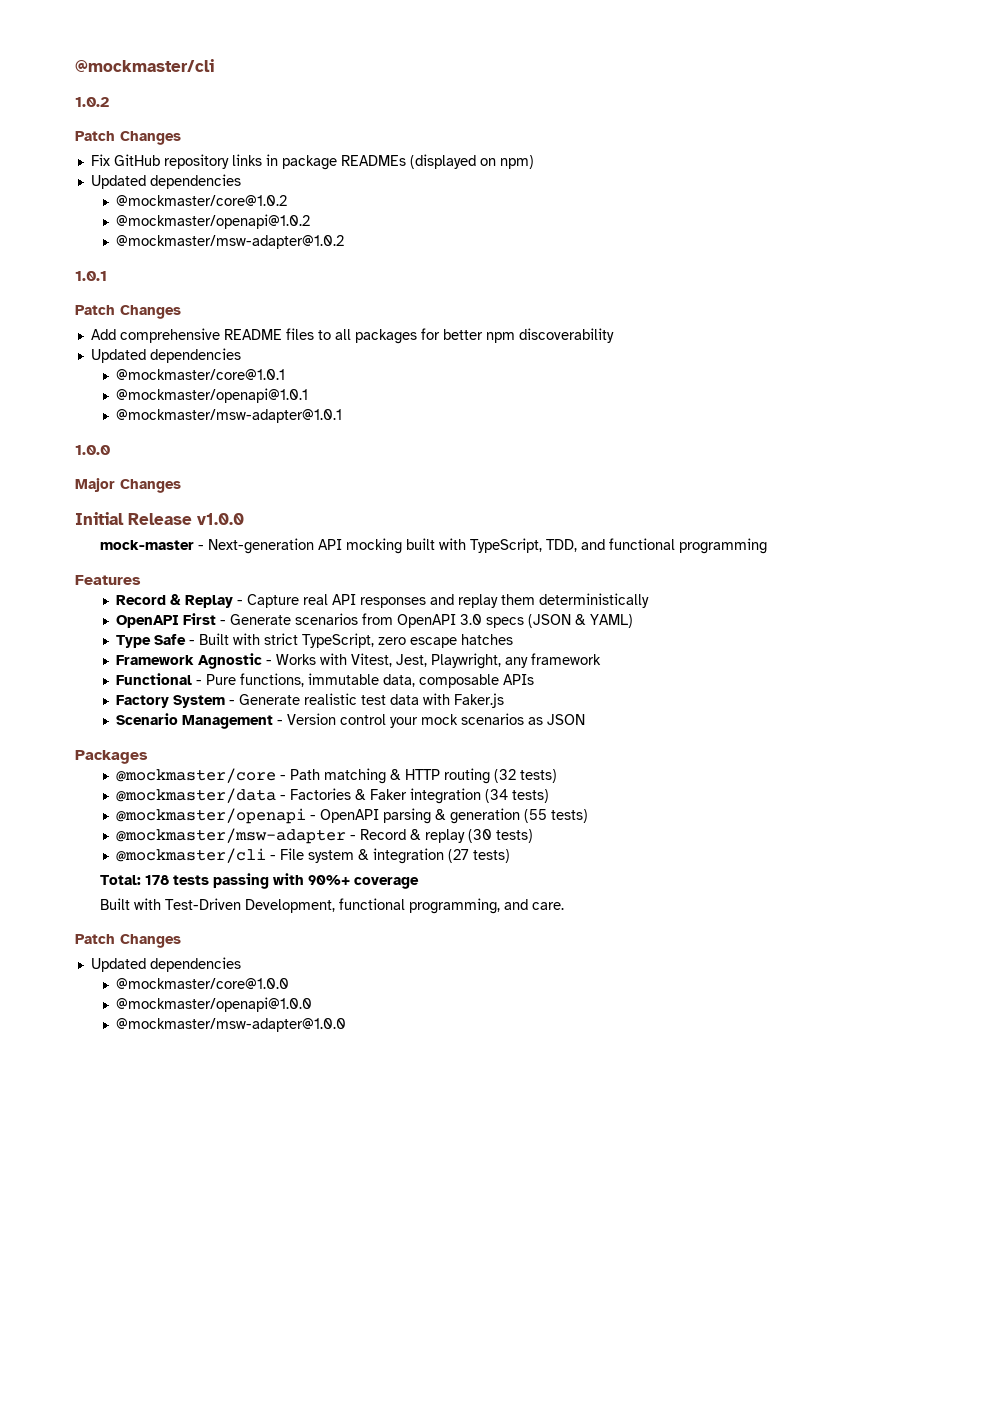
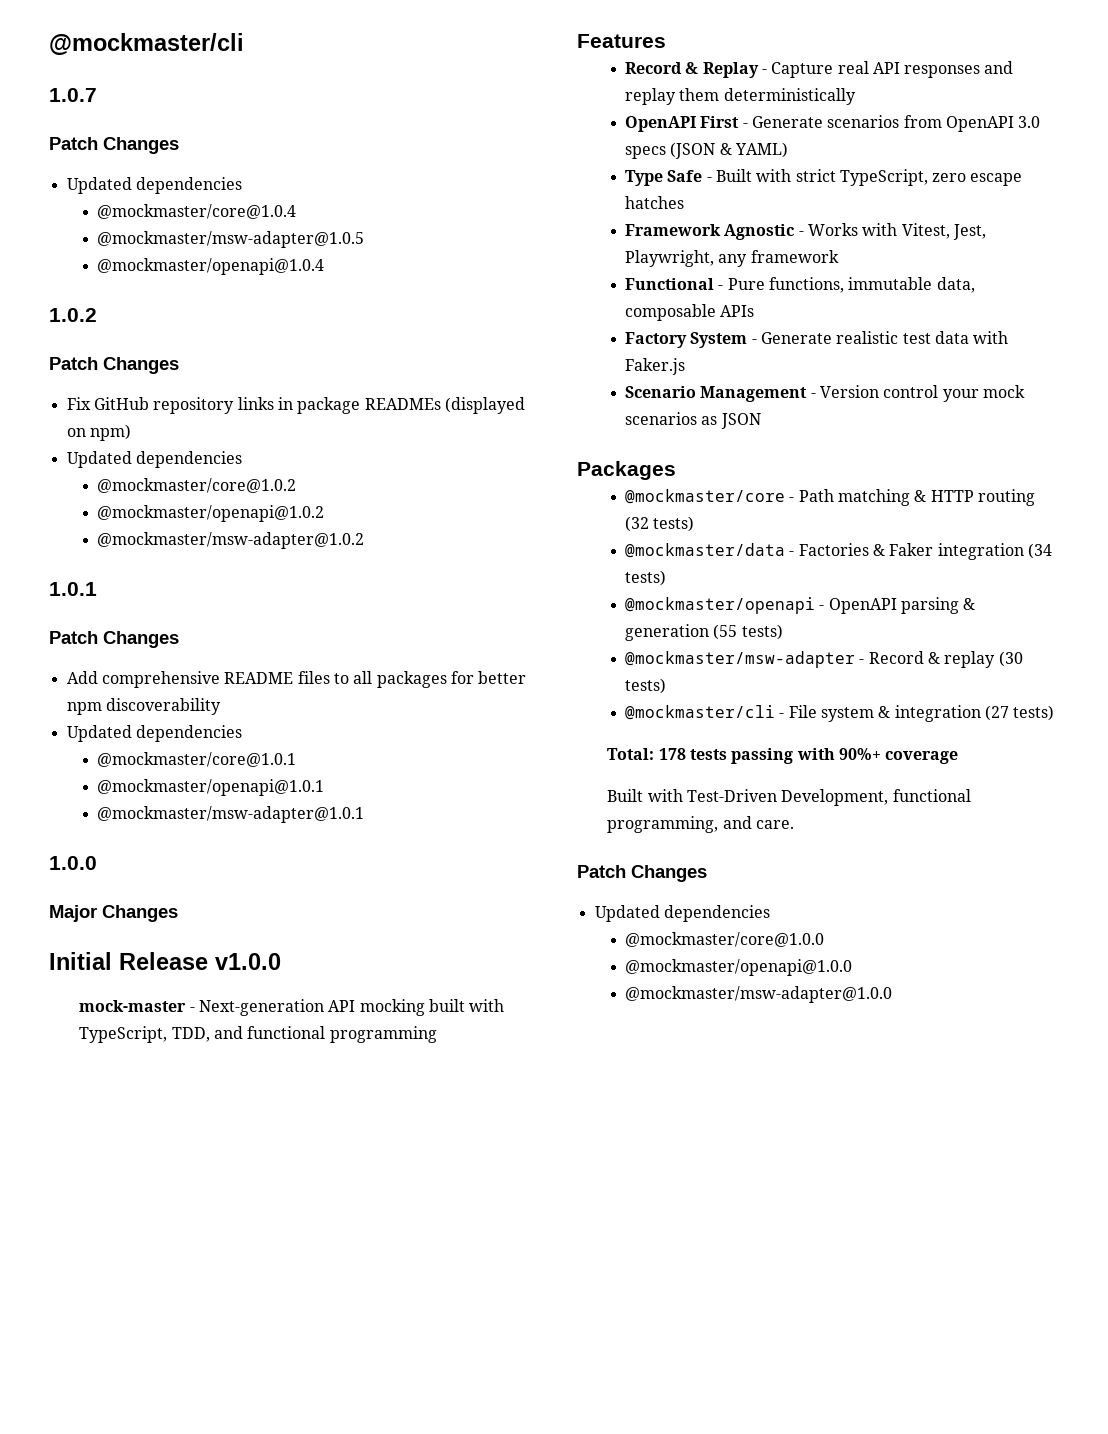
[75,59,214,72] @mockmaster/cli -> [49,33,244,55] [49,88,97,102] [49,137,179,154] [66,177,242,194] [96,204,296,219] [96,231,364,248] [96,258,324,275] @mockmaster/cli // 1.0.7 // Patch Changes // Updated dependencies // @mockmaster/core@1.0.4 // @mockmaster/msw-adapter@1.0.5 // @mockmaster/openapi@1.0.4

